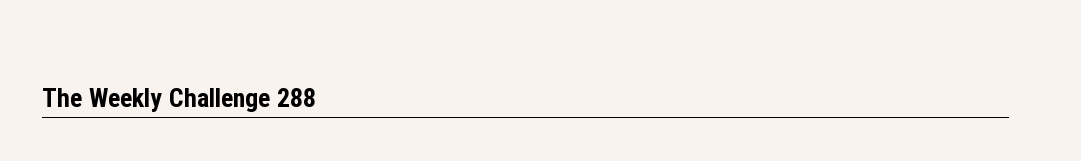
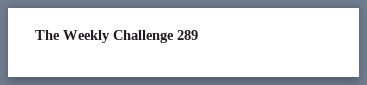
[277,88,317,107] 288 -> [177,30,198,40] 289

